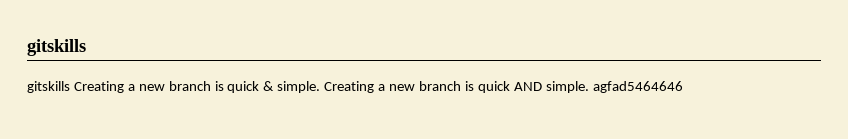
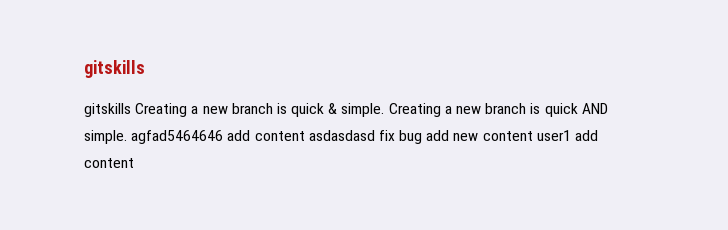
(683, 87) none -> [227,130,599,144] [84,158,134,168] add content asdasdasd fix bug add new content user1 add content

